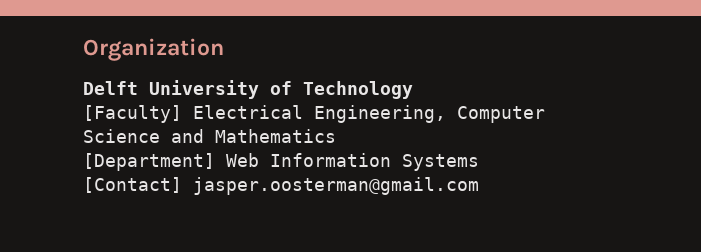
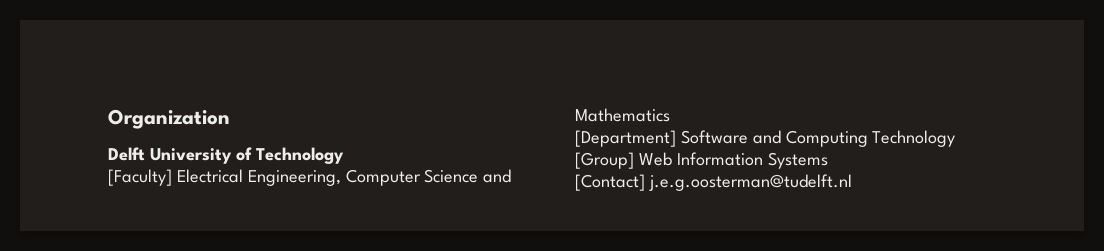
(215, 162) none -> [680,130,956,147] [575,152,634,169] Software and Computing Technology [Group]
[193,177,479,195] jasper.oosterman@gmail.com -> [648,174,852,191] j.e.g.oosterman@tudelft.nl

